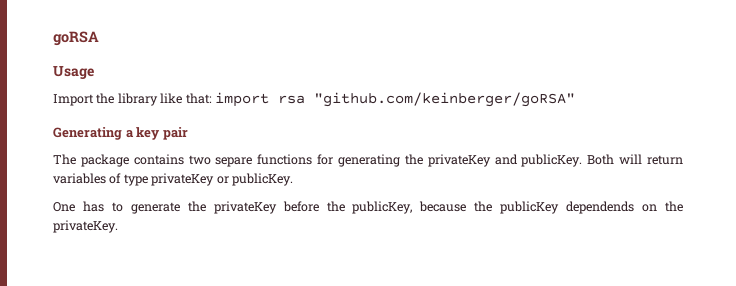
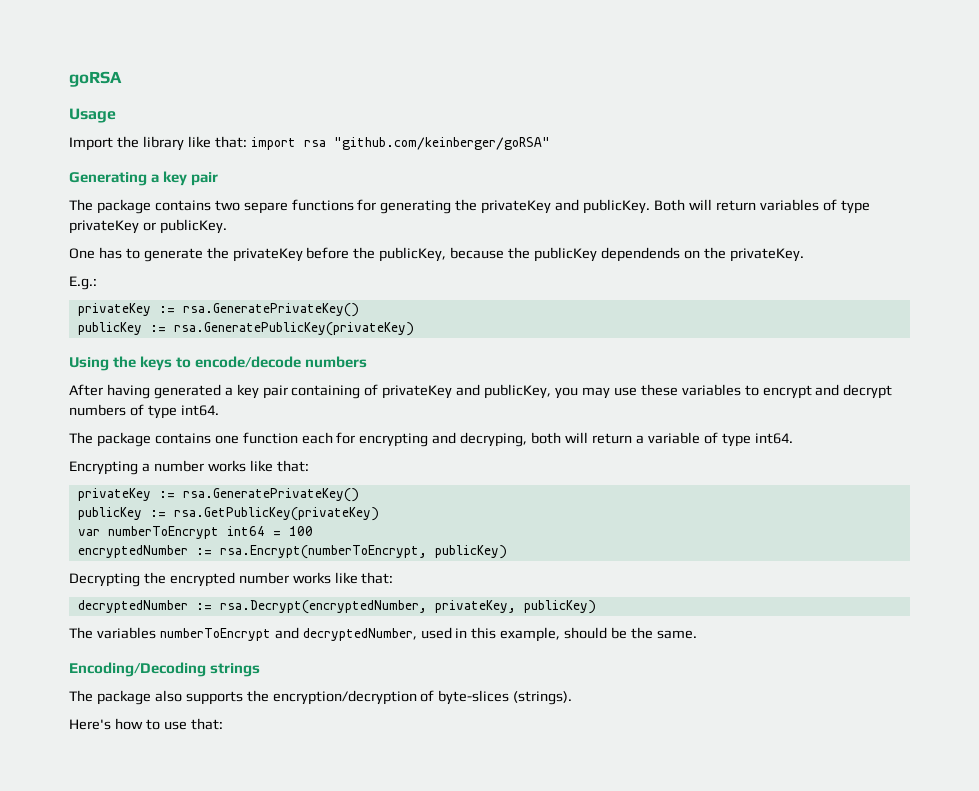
(118, 226) none -> [69,276,97,290] [77,303,359,317] [77,322,414,336] [69,356,368,371] [69,384,893,399] [69,404,219,419] [69,432,793,447] [69,460,309,475] [77,488,359,502] [77,507,379,521] [77,526,313,539] [77,545,507,559] [69,572,394,587] [77,600,596,614] [69,627,697,642] [69,662,261,677] [69,690,573,705] [69,718,223,730] // E.g.: // privateKey := rsa.GeneratePrivateKey() // publicKey := rsa.GeneratePublicKey(privateKey) // Using the keys to encode/decode numbers // After having generated a key pair containing of privateKey and publicKey, you may use these variables to encrypt and decrypt numbers of type int64. // The package contains one function each for encrypting and decryping, both will return a variable of type int64. // Encrypting a number works like that: // privateKey := rsa.GeneratePrivateKey() // publicKey := rsa.GetPublicKey(privateKey) // var numberToEncrypt int64 = 100 // encryptedNumber := rsa.Encrypt(numberToEncrypt, publicKey) // Decrypting the encrypted number works like that: // decryptedNumber := rsa.Decrypt(encryptedNumber, privateKey, publicKey) // The variables numberToEncrypt and decryptedNumber, used in this example, should be the same. // Encoding/Decoding strings // The package also supports the encryption/decryption of byte-slices (strings). // Here's how to use that:

